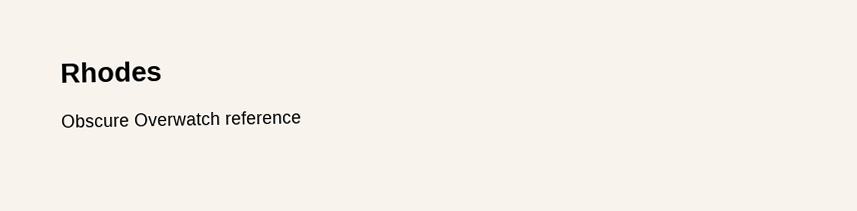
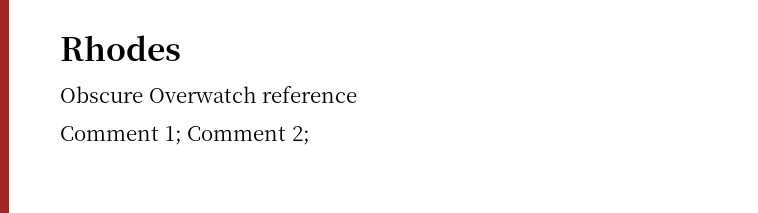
(302, 117) none -> [60,126,310,145] // Comment 1; Comment 2;

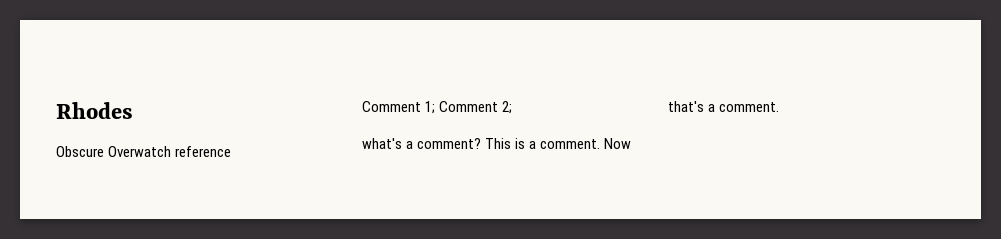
(310, 135) none -> [362,138,632,149] [668,101,780,112] // what's a comment? This is a comment. Now that's a comment.

